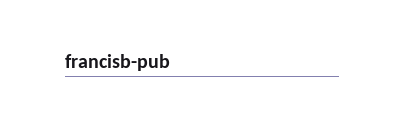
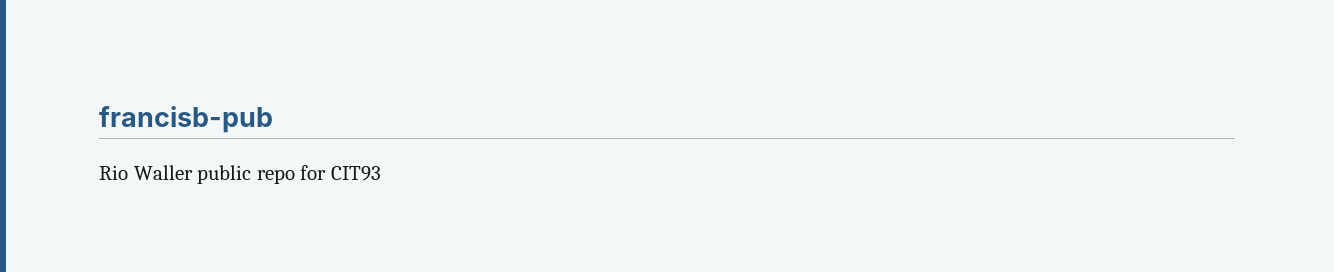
(170, 62) none -> [99,165,381,184] // Rio Waller public repo for CIT93

